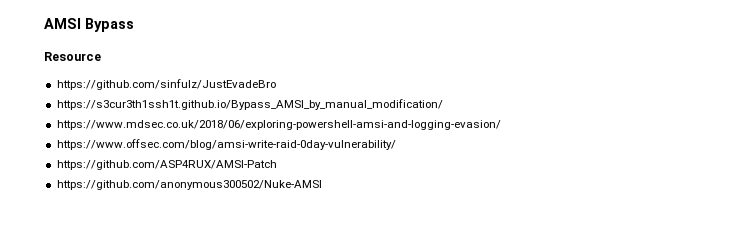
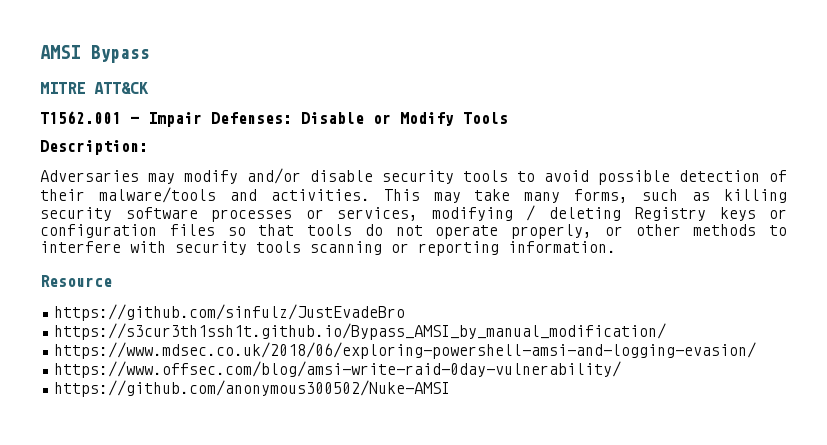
(134, 25) none -> [40,82,149,94] [40,111,508,127] [40,140,148,155] [40,168,787,185] [40,187,787,203] [40,205,787,222] [40,224,787,239] [40,241,616,256] // MITRE ATT&CK // T1562.001 - Impair Defenses: Disable or Modify Tools // Description: // Adversaries may modify and/or disable security tools to avoid possible detection of their malware/tools and activities. This may take many forms, such as killing security software processes or services, modifying / deleting Registry keys or configuration files so that tools do not operate properly, or other methods to interfere with security tools scanning or reporting information.
[56,160,277,170] // https://github.com/ASP4RUX/AMSI-Patch -> (622, 369) none

